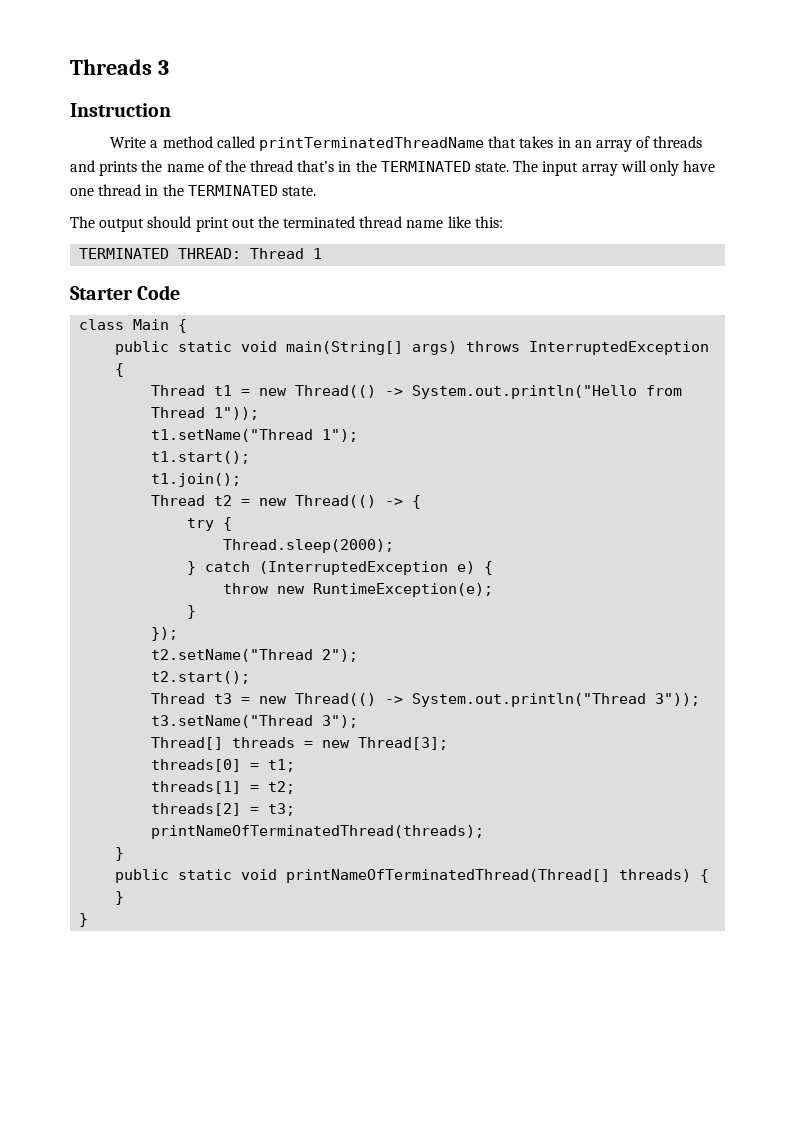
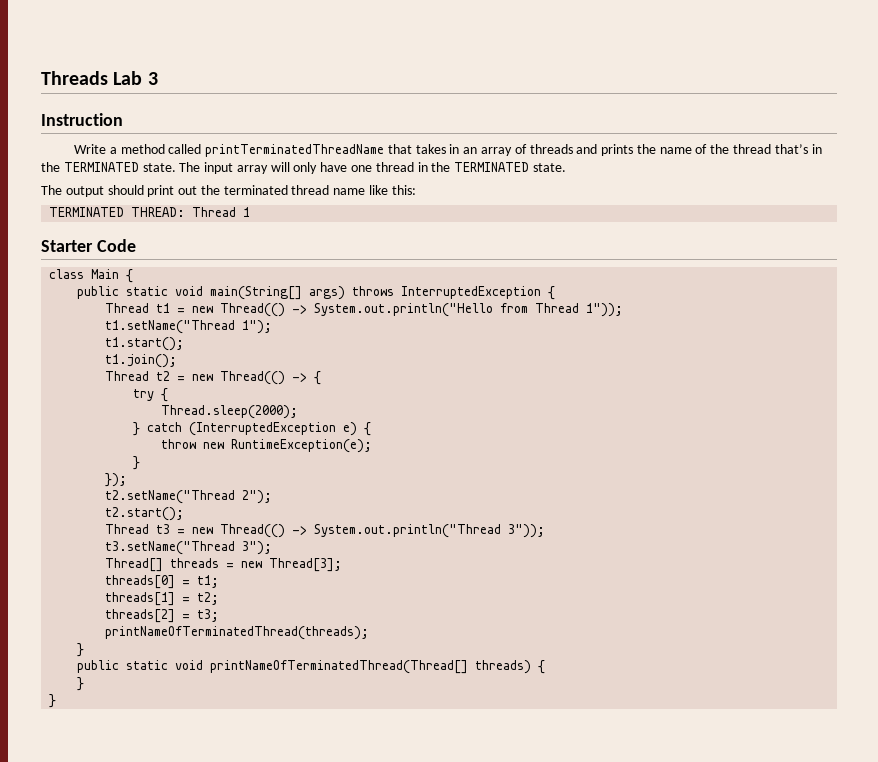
(152, 67) none -> [113,71,143,85] Lab

